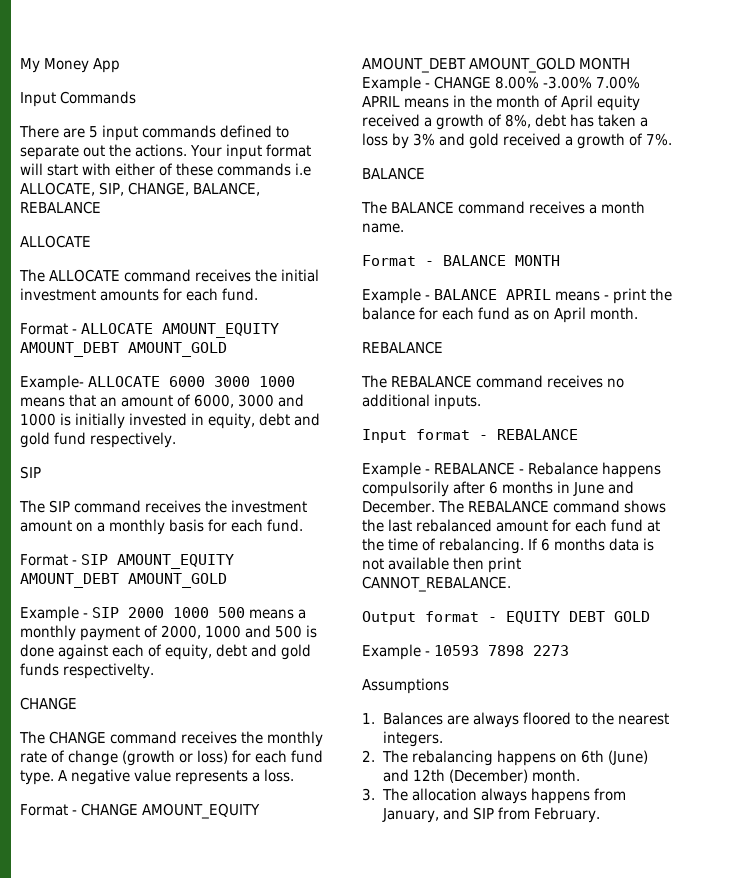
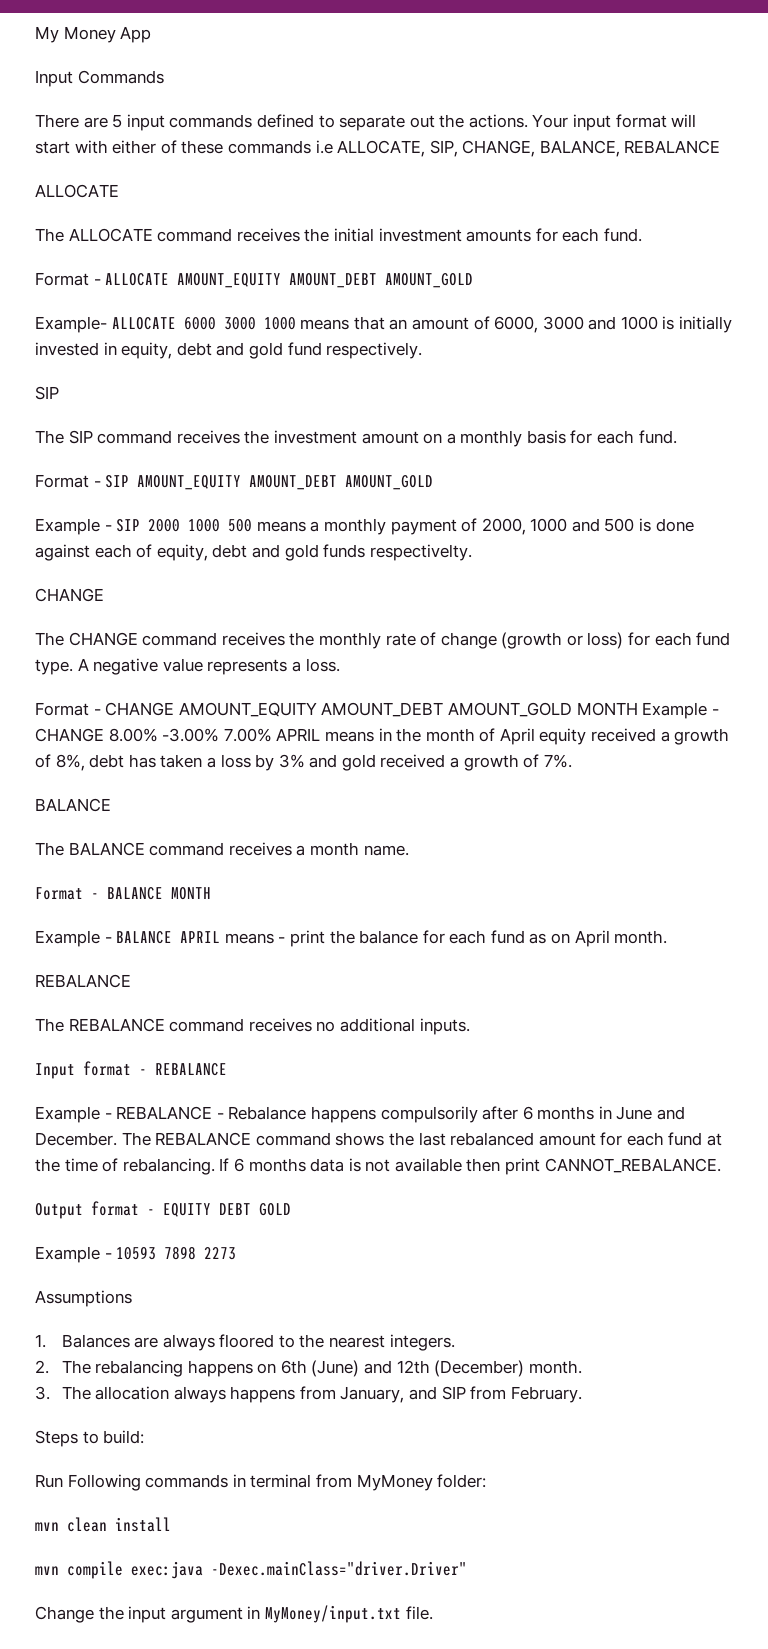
(600, 815) none -> [35,1430,145,1447] [35,1474,487,1491] [35,1517,171,1532] [35,1561,467,1579] [35,1605,433,1623] // Steps to build: // Run Following commands in terminal from MyMoney folder: // mvn clean install // mvn compile exec:java -Dexec.mainClass="driver.Driver" // Change the input argument in MyMoney/input.txt file.

